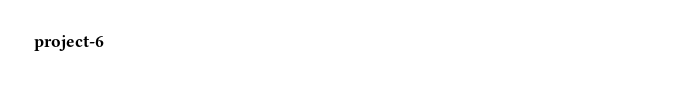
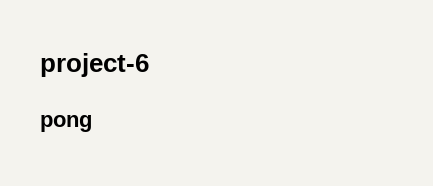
(104, 43) none -> [40,115,92,132] // pong

